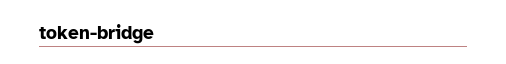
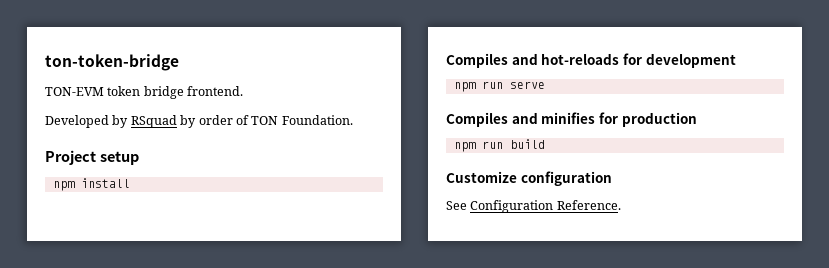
[39,24,154,44] token-bridge -> [45,54,179,71] [45,86,244,99] [45,115,353,128] [45,150,139,165] [52,178,130,191] [446,53,736,68] [453,81,545,92] [446,112,697,127] [453,139,545,152] [446,171,612,186] [446,200,621,213] ton-token-bridge // TON-EVM token bridge frontend. // Developed by RSquad by order of TON Foundation. // Project setup // npm install // Compiles and hot-reloads for development // npm run serve // Compiles and minifies for production // npm run build // Customize configuration // See Configuration Reference.

